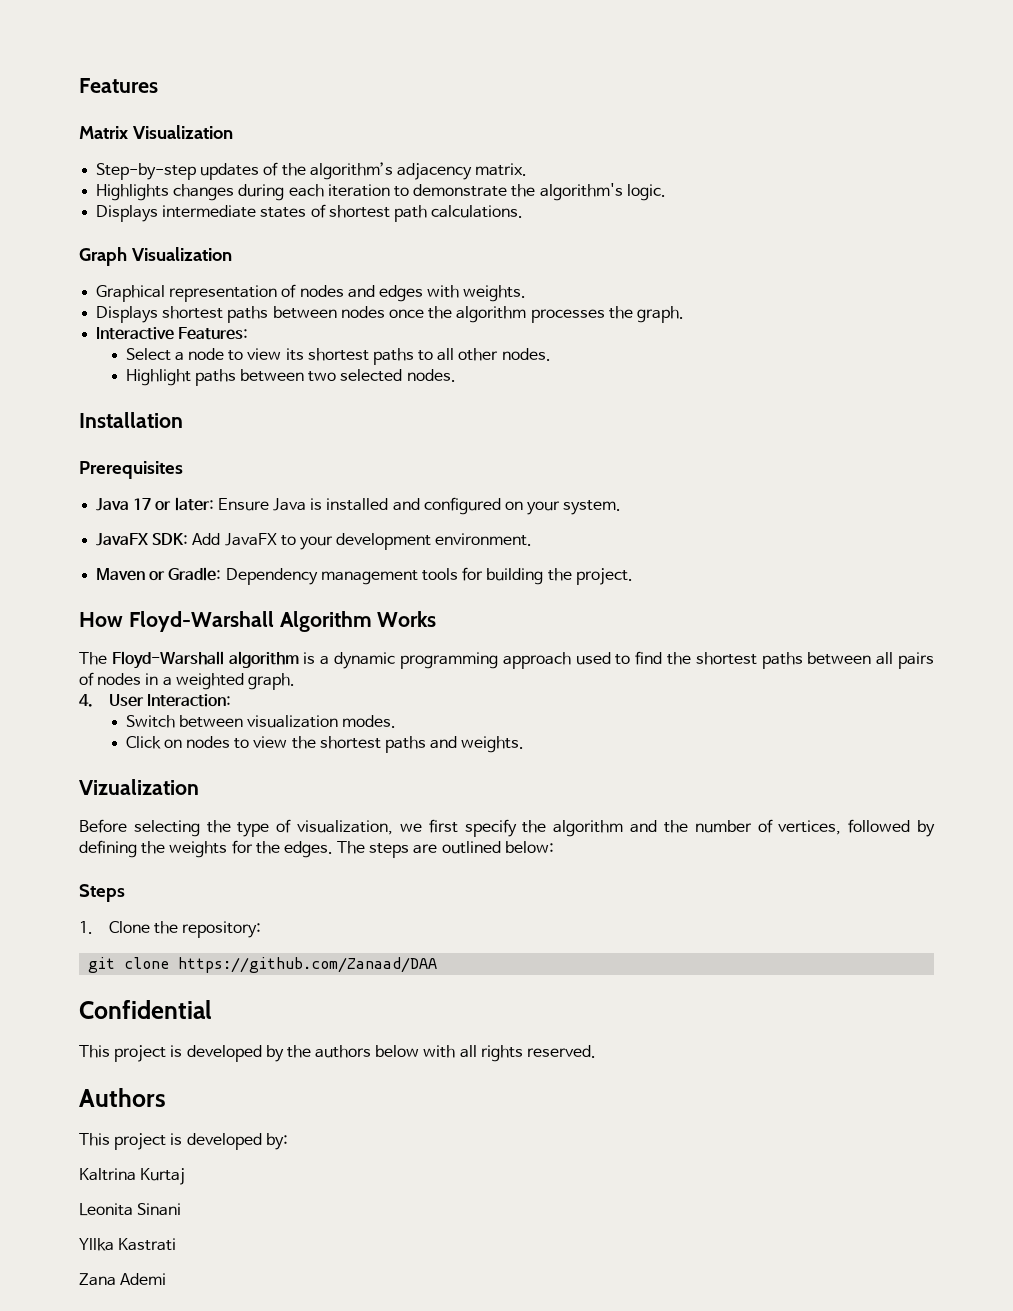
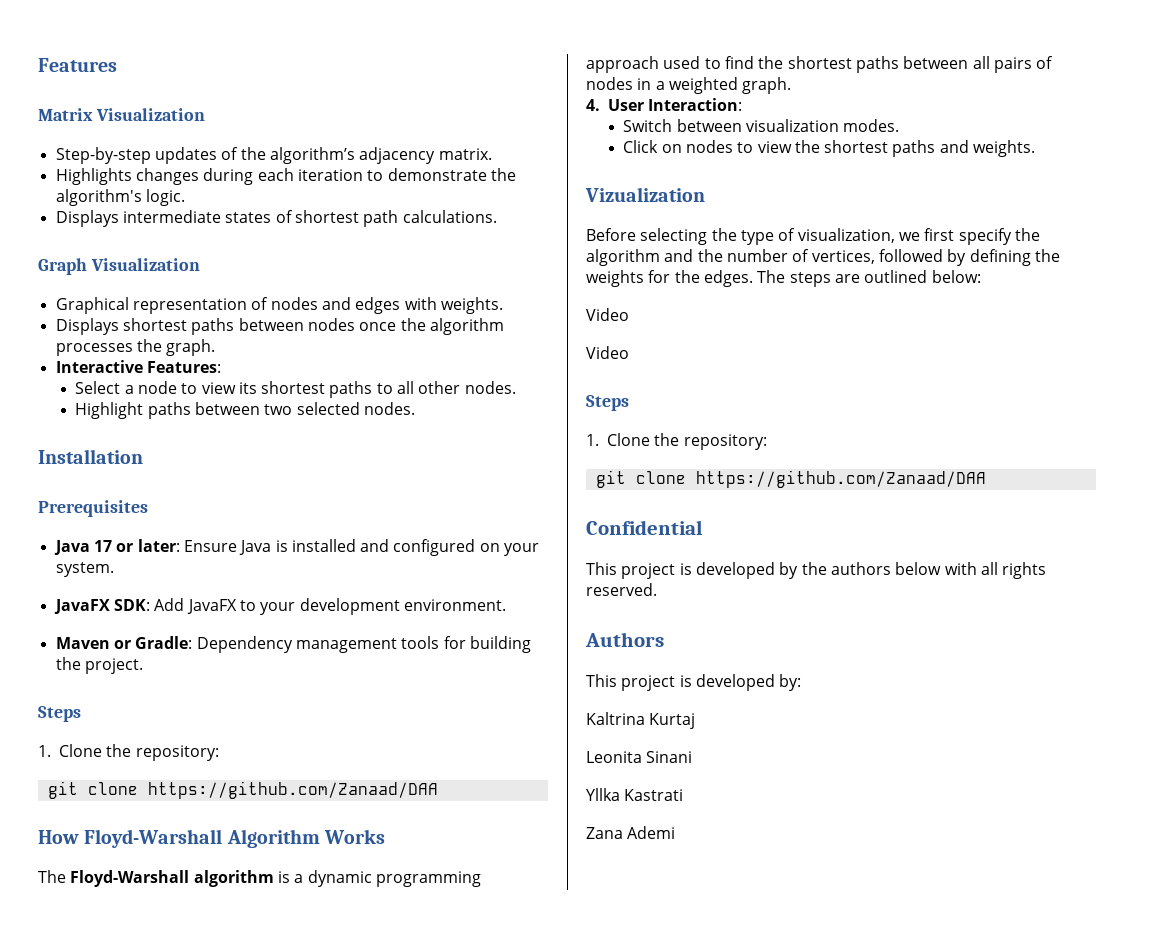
(633, 576) none -> [38,706,81,722] [38,744,219,761] [47,781,438,799] // Steps // 1. Clone the repository: // git clone https://github.com/Zanaad/DAA
(554, 847) none -> [586,308,629,321] [586,346,629,359] // Video // Video

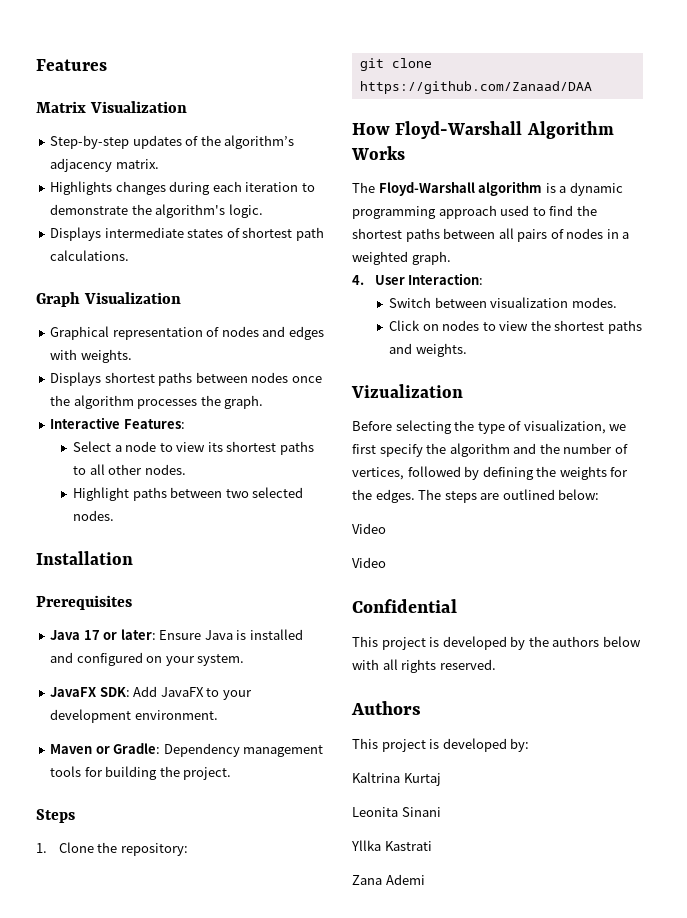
[586,395,629,411] [586,433,767,450] [595,470,986,488] // Steps // 1. Clone the repository: // git clone https://github.com/Zanaad/DAA -> (386, 562) none

